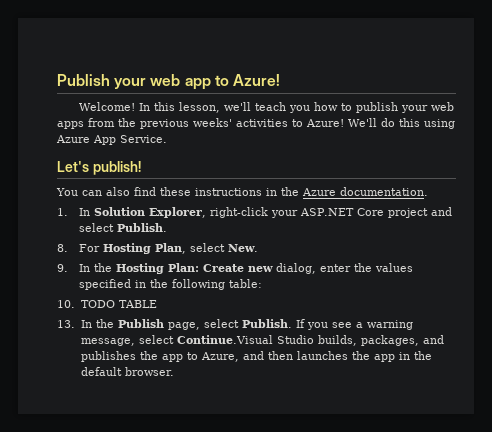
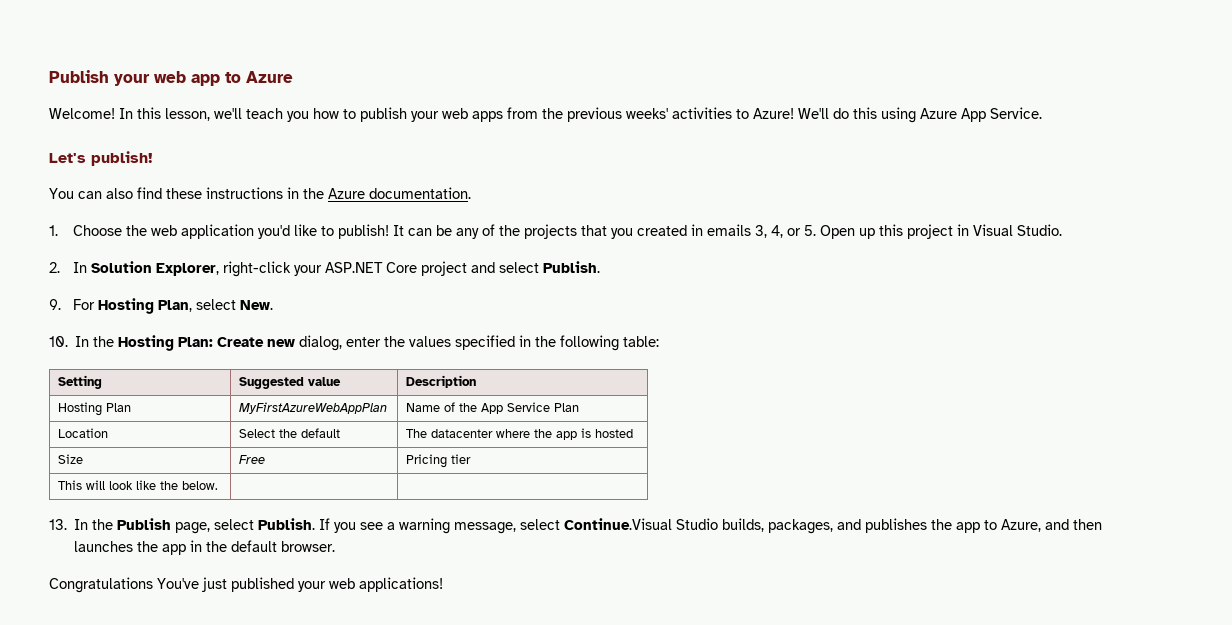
[232,74,280,86] Azure! -> [246,71,293,83] Azure
(68, 212) none -> [73,224,1063,239] [49,262,60,273] Choose the web application you'd like to publish! It can be any of the projects that you created in emails 3, 4, or 5. Open up this project in Visual Studio. // 2.
[57,244,68,252] 8. -> [49,299,61,310] 9.
[57,264,68,272] 9. -> [49,336,68,347] 10.
[57,300,157,308] // 10. TODO TABLE -> [58,375,103,389] [239,377,342,389] [406,375,477,388] [58,402,132,416] [239,402,388,414] [406,402,580,414] [58,428,109,438] [239,428,341,438] [406,428,634,440] [58,454,84,464] [239,455,266,464] [406,454,472,468] [58,480,219,490] // Setting | Suggested value | Description // Hosting Plan | MyFirstAzureWebAppPlan | Name of the App Service Plan // Location | Select the default | The datacenter where the app is hosted // Size | Free | Pricing tier // This will look like the below. | |
(175, 371) none -> [49,577,443,593] // Congratulations You've just published your web applications!

